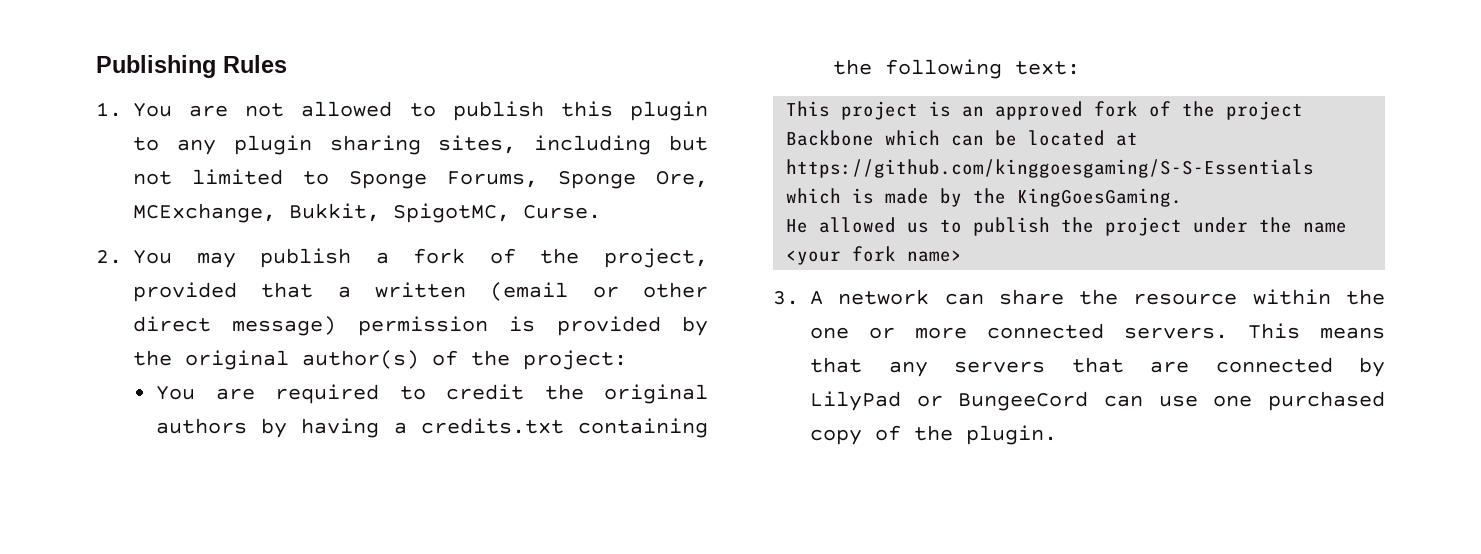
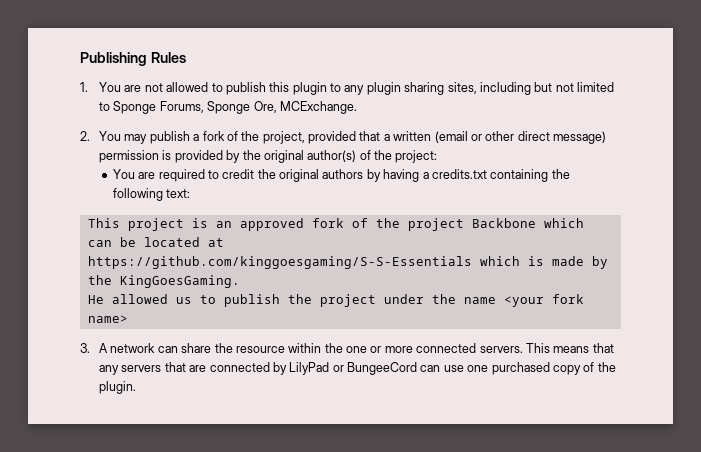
[133,203,601,223] MCExchange, Bukkit, SpigotMC, Curse. -> [279,101,357,114] MCExchange.

